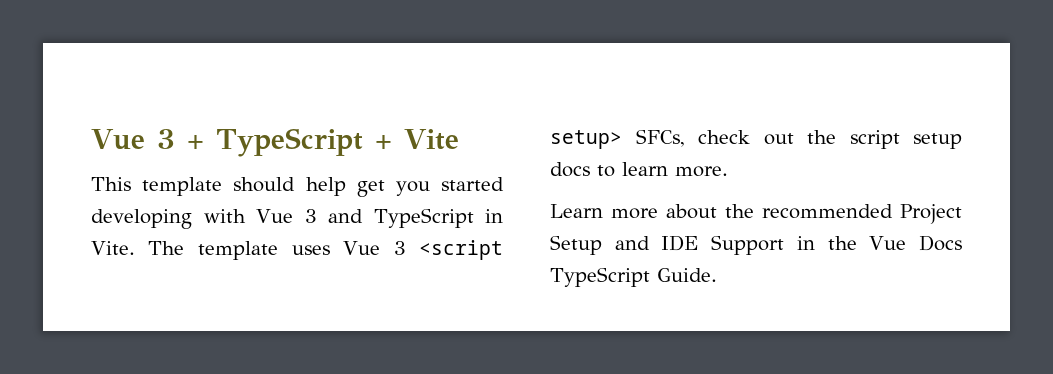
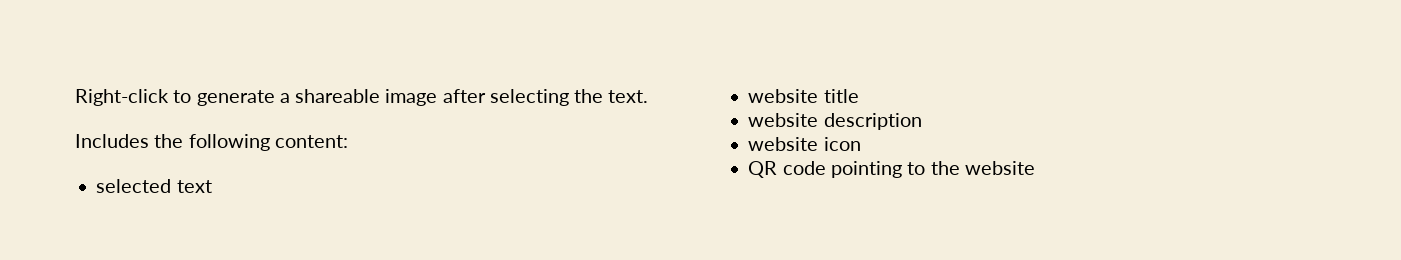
[91,128,459,157] [91,177,505,197] [91,208,503,229] [91,240,503,260] [550,129,962,149] [550,162,728,177] [550,204,962,224] [550,235,962,255] [550,267,717,287] Vue 3 + TypeScript + Vite // This template should help get you started developing with Vue 3 and TypeScript in Vite. The template uses Vue 3 <script setup> SFCs, check out the script setup docs to learn more. // Learn more about the recommended Project Setup and IDE Support in the Vue Docs TypeScript Guide. -> [75,89,649,106] [75,134,348,151] [96,179,212,193] [748,89,859,103] [748,113,922,130] [748,137,861,151] [748,161,1035,178] Right-click to generate a shareable image after selecting the text. // Includes the following content: // selected text // website title // website description // website icon // QR code pointing to the website

